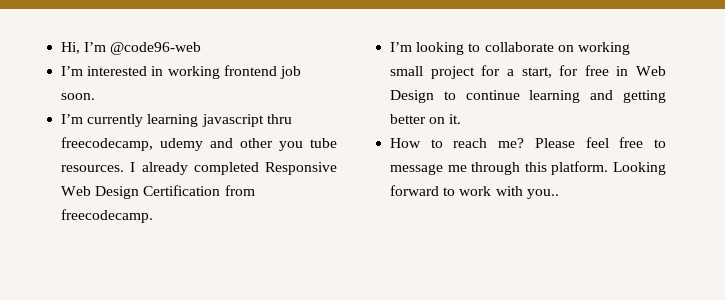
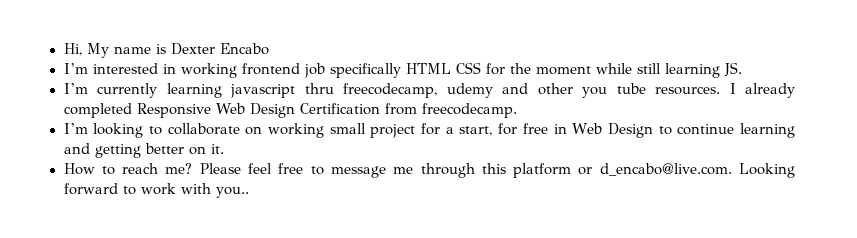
[84,42,202,55] I’m @code96-web -> [86,43,269,58] My name is Dexter Encabo
[61,93,96,100] soon. -> [329,62,742,78] specifically HTML CSS for the moment while still learning JS.
[551,161,609,175] platform. -> [513,163,732,178] platform or d_encabo@live.com.

